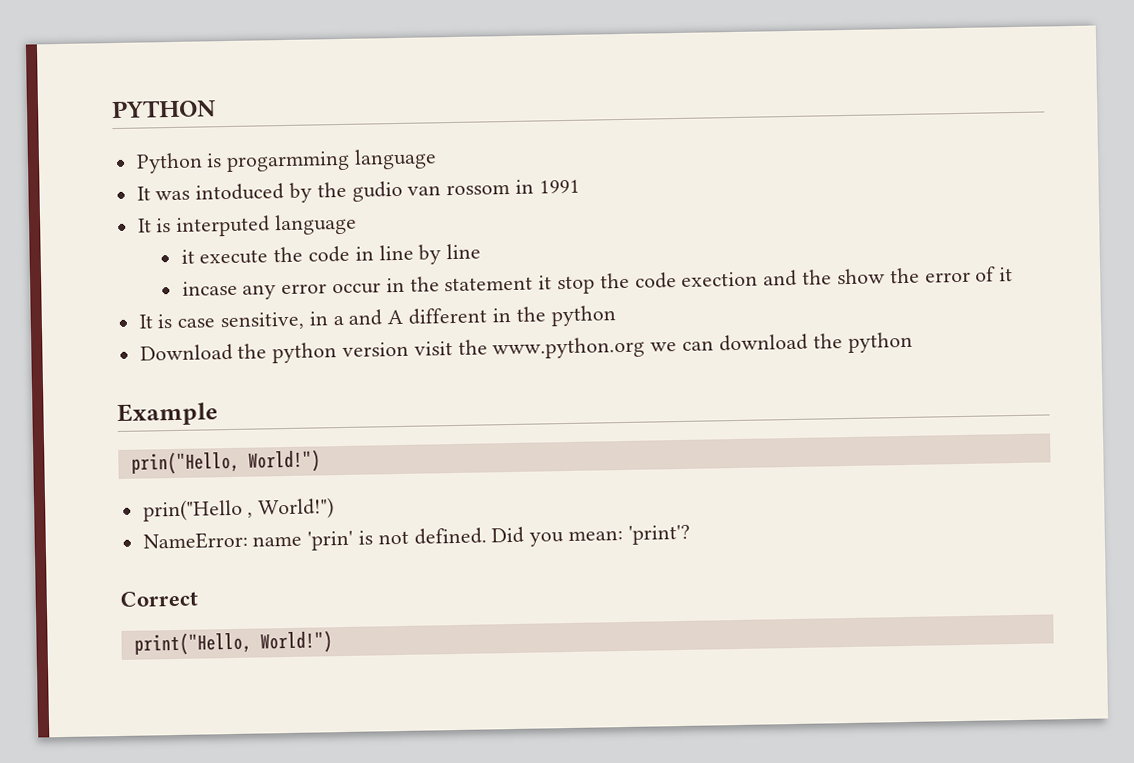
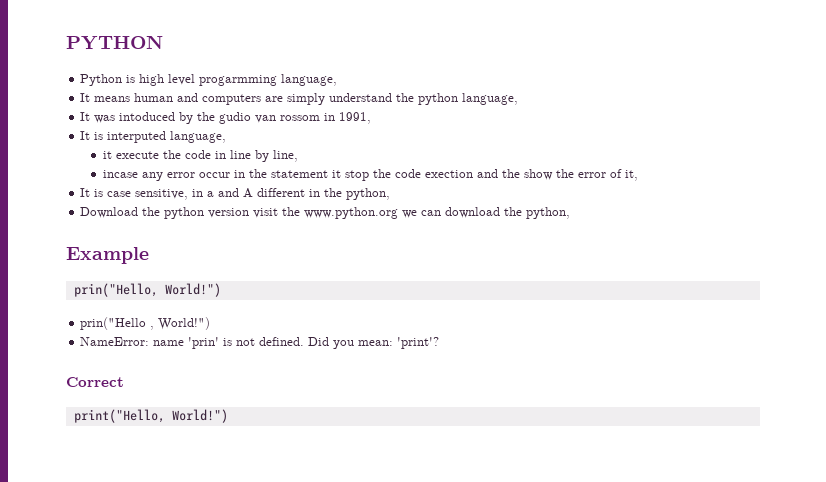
[226,148,438,173] progarmming language -> [139,74,338,86] [80,93,519,105] high level progarmming language, // It means human and computers are simply understand the python language,
[538,179,580,194] 1991 -> [339,112,372,124] 1991,
[274,213,358,236] language -> [170,131,227,143] language,
[446,243,482,260] line -> [273,150,299,162] line,
[999,267,1014,282] it -> [625,170,639,181] it,
[550,305,617,327] python -> [346,188,391,200] python,
[847,331,913,354] python -> [526,207,571,219] python,

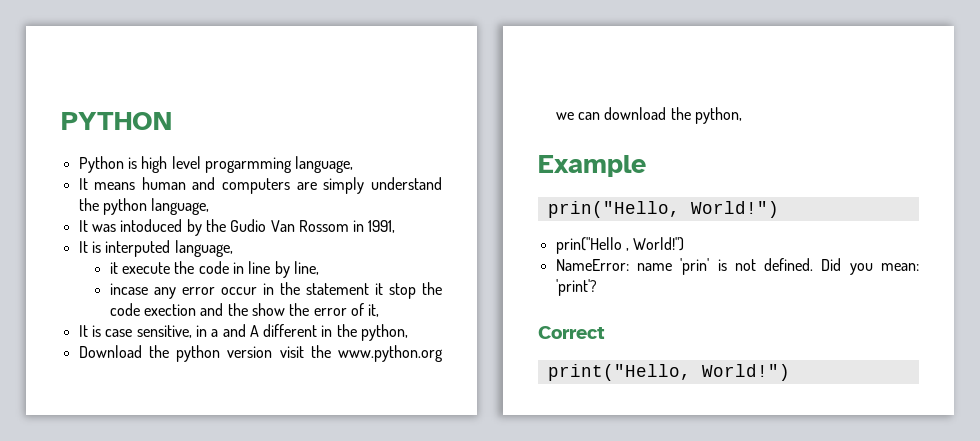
[219,112,321,124] gudio van rossom -> [230,219,349,232] Gudio Van Rossom

